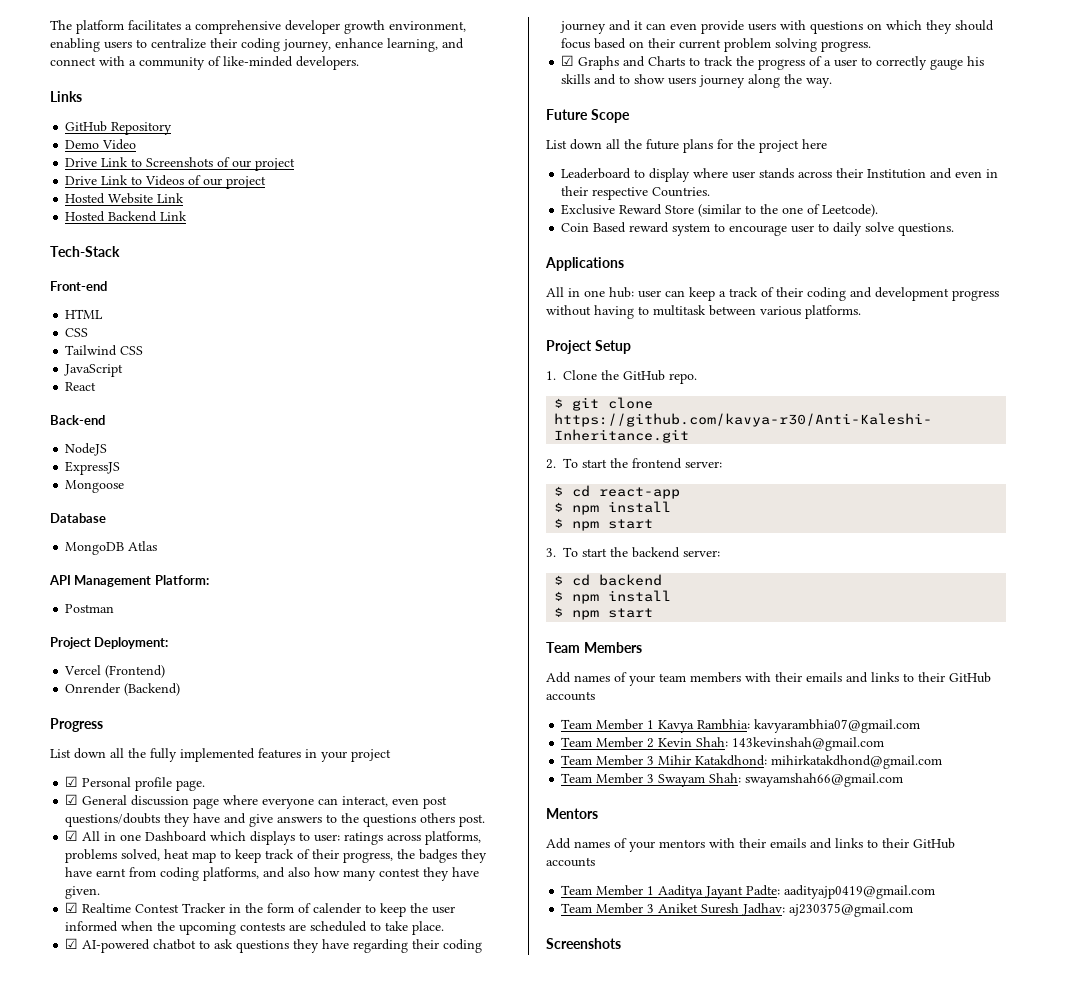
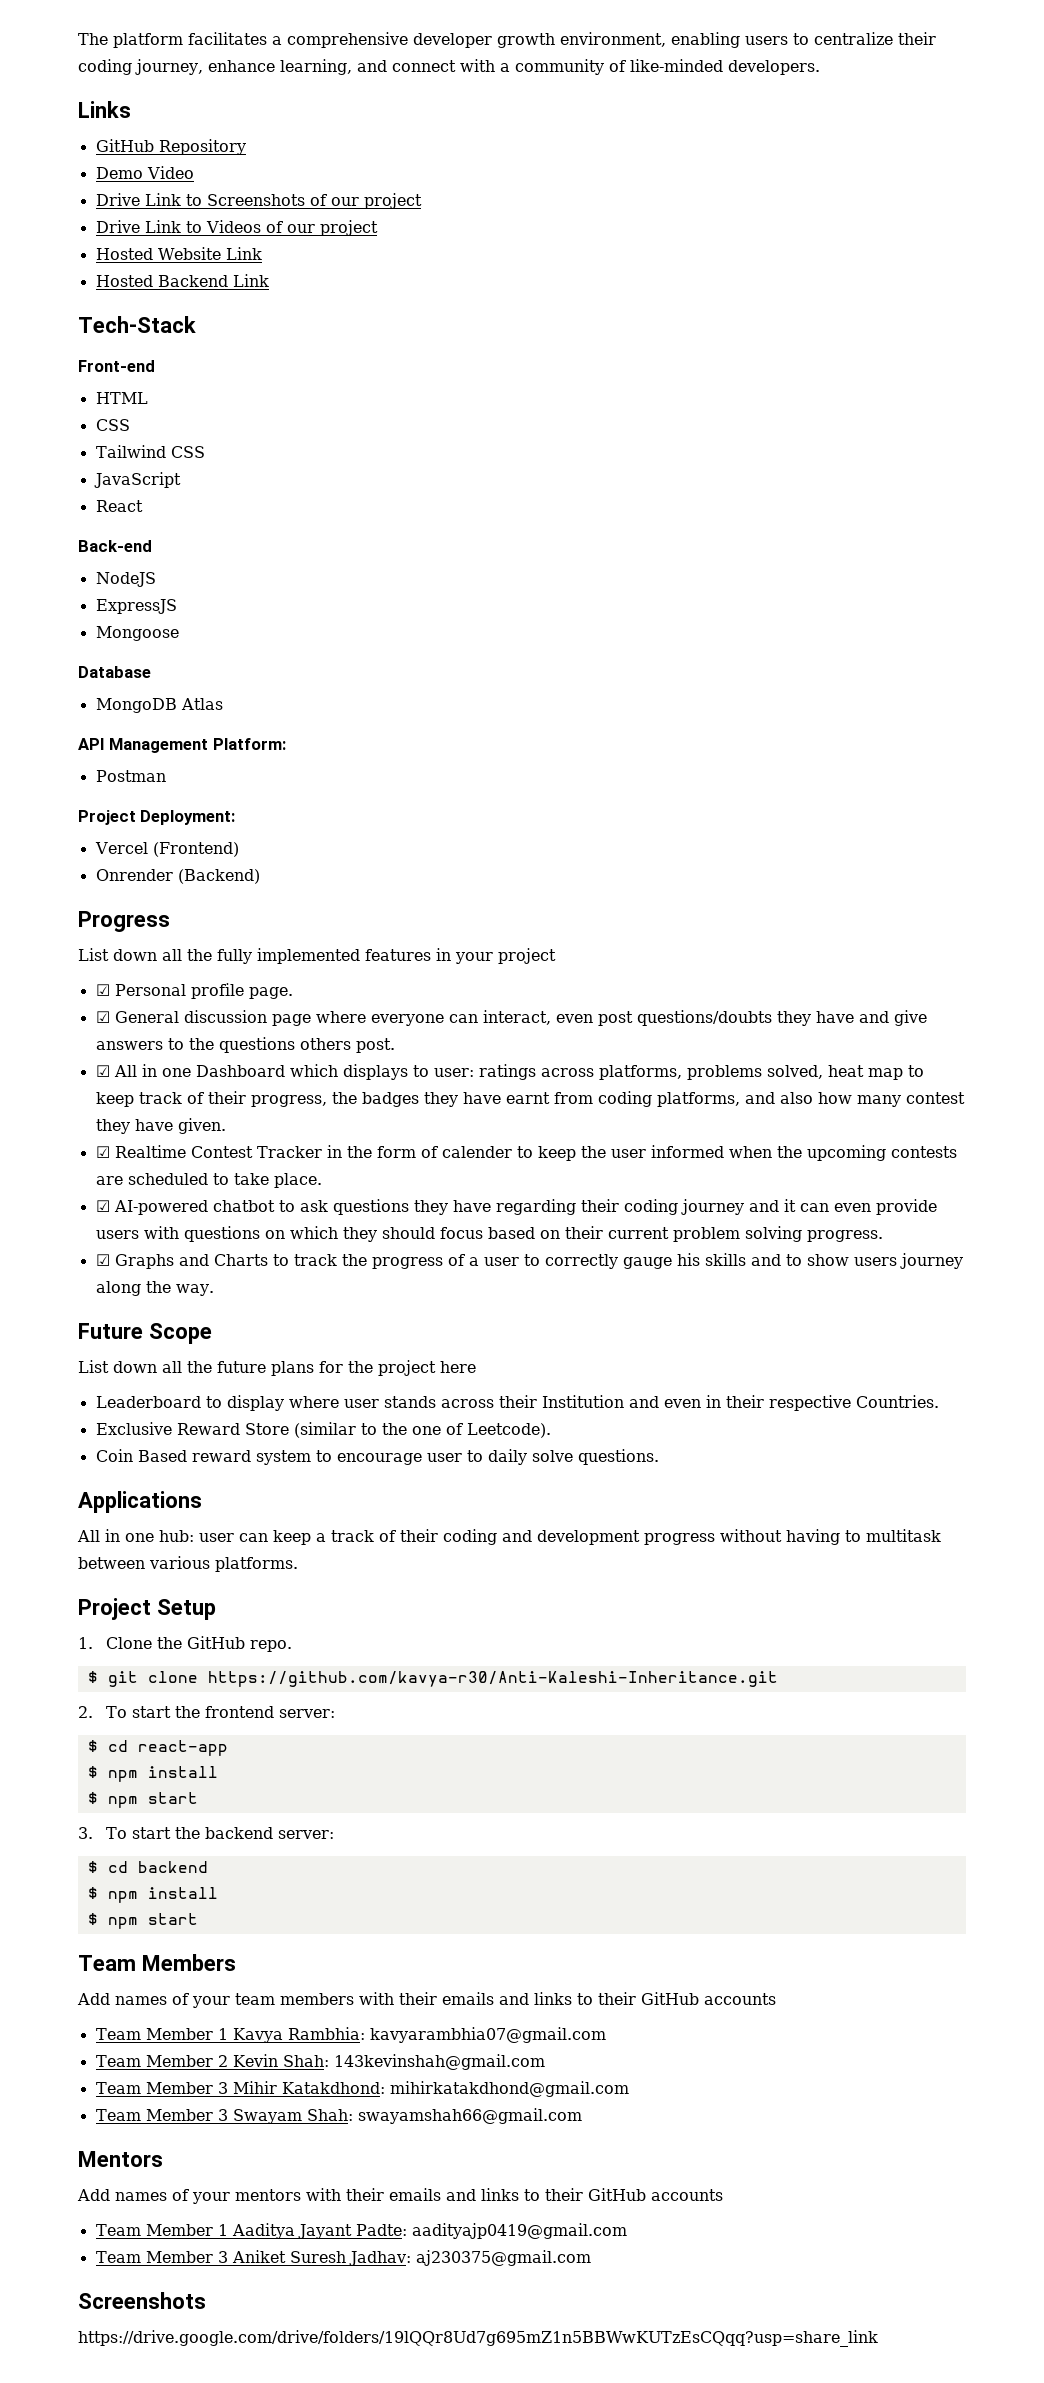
(621, 943) none -> [78,2330,878,2347] // https://drive.google.com/drive/folders/19lQQr8Ud7g695mZ1n5BBWwKUTzEsCQqq?usp=share_link

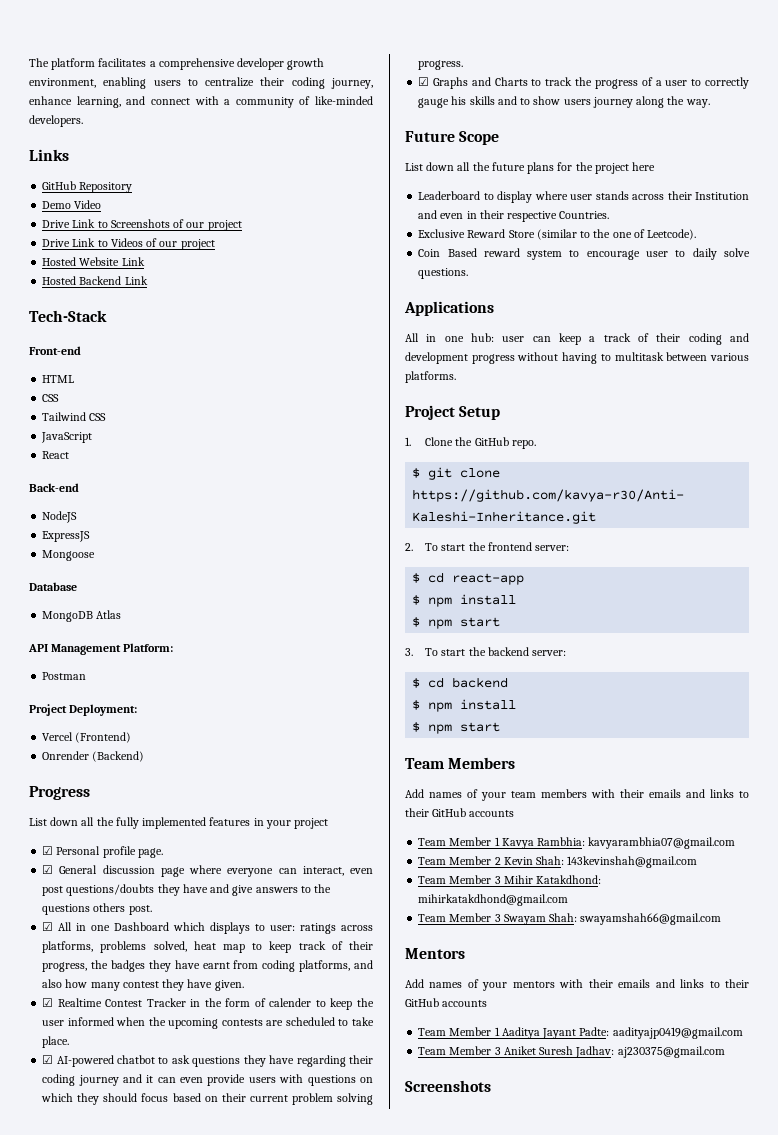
[78,2330,878,2347] // https://drive.google.com/drive/folders/19lQQr8Ud7g695mZ1n5BBWwKUTzEsCQqq?usp=share_link -> (491, 1086) none

